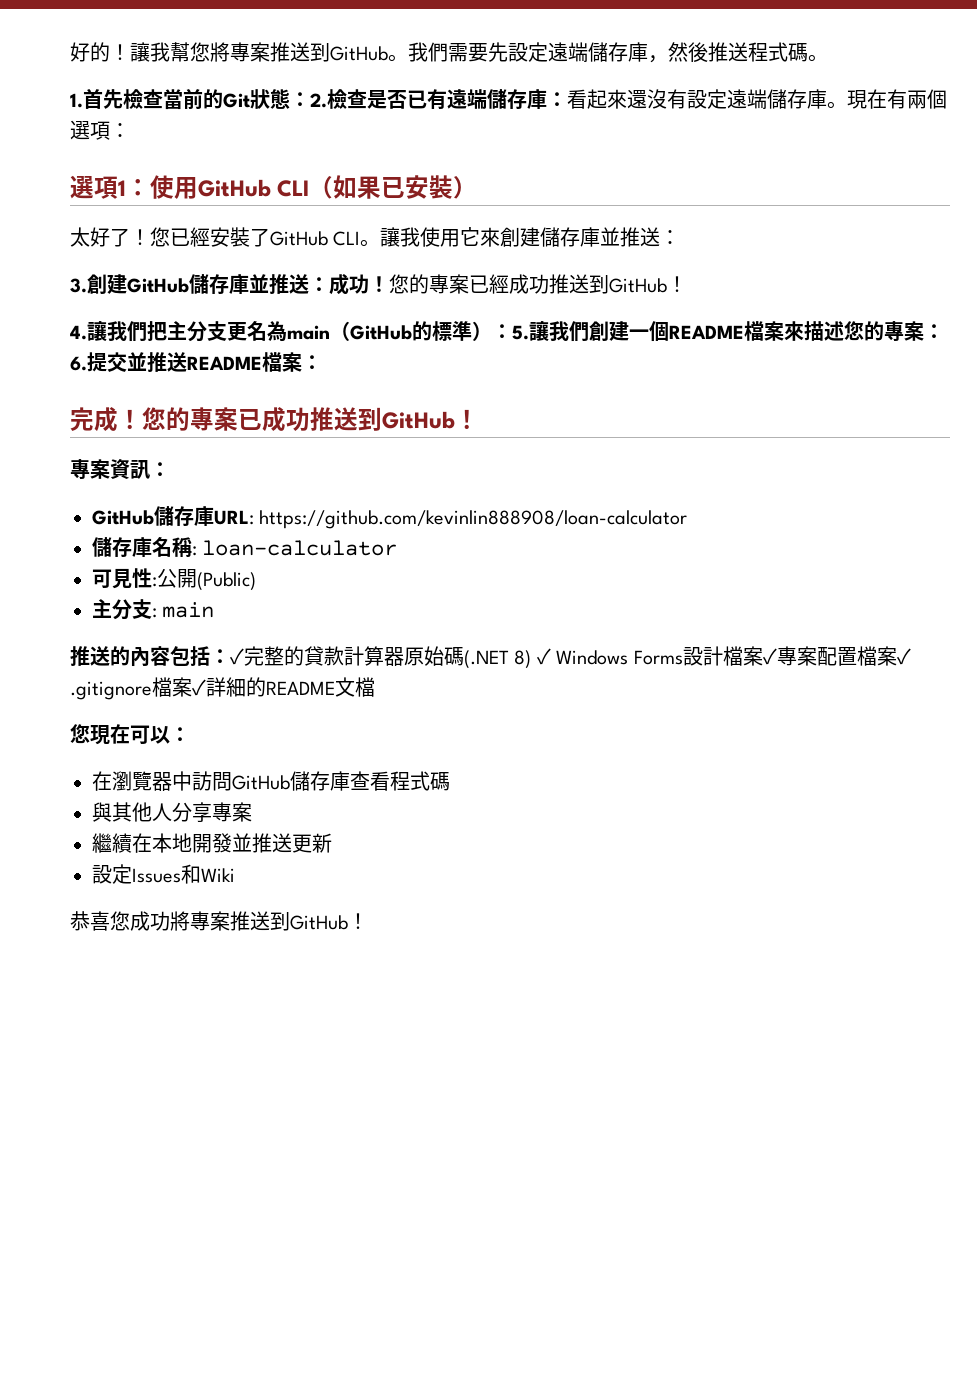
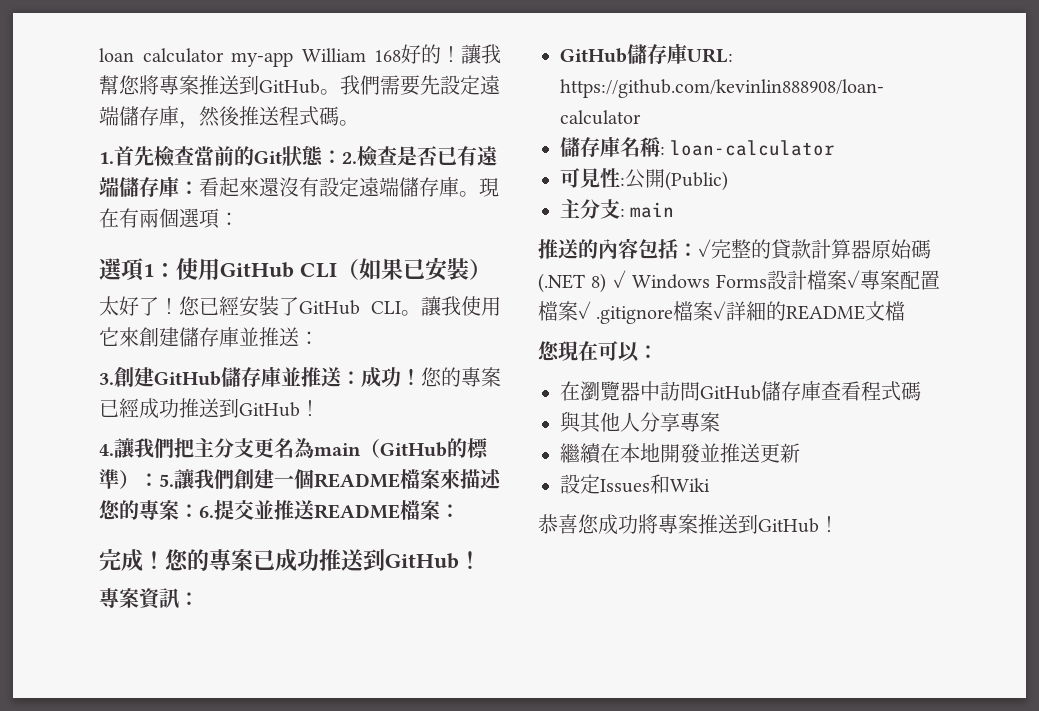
(70, 52) none -> [99,48,401,67] loan calculator my-app William 168

